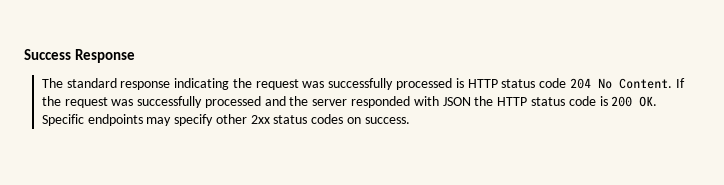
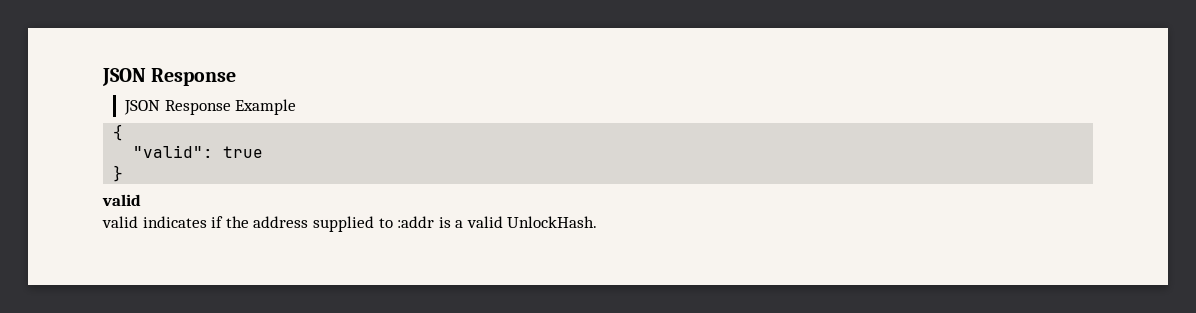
[24,49,71,60] Success -> [102,68,146,86] JSON
[41,78,685,90] [41,96,658,108] [41,114,410,126] The standard response indicating the request was successfully processed is HTTP status code 204 No Content. If the request was successfully processed and the server responded with JSON the HTTP status code is 200 OK. Specific endpoints may specify other 2xx status codes on success. -> [124,99,297,115] [113,124,124,141] [133,145,264,158] [113,165,124,182] [102,194,141,206] [102,216,598,232] JSON Response Example // { // "valid": true // } // valid // valid indicates if the address supplied to :addr is a valid UnlockHash.

